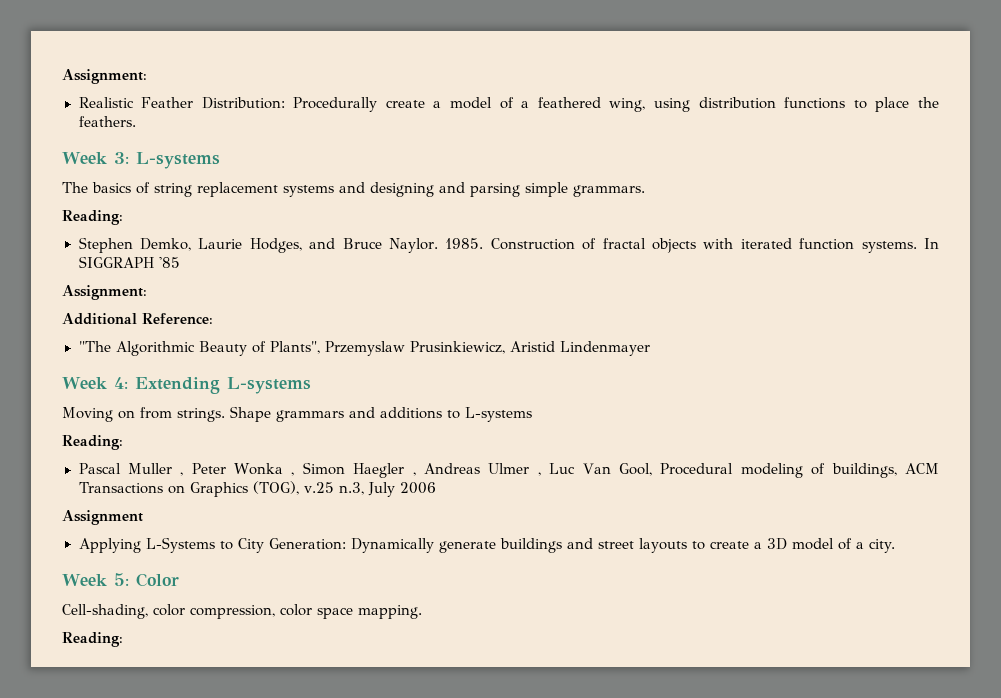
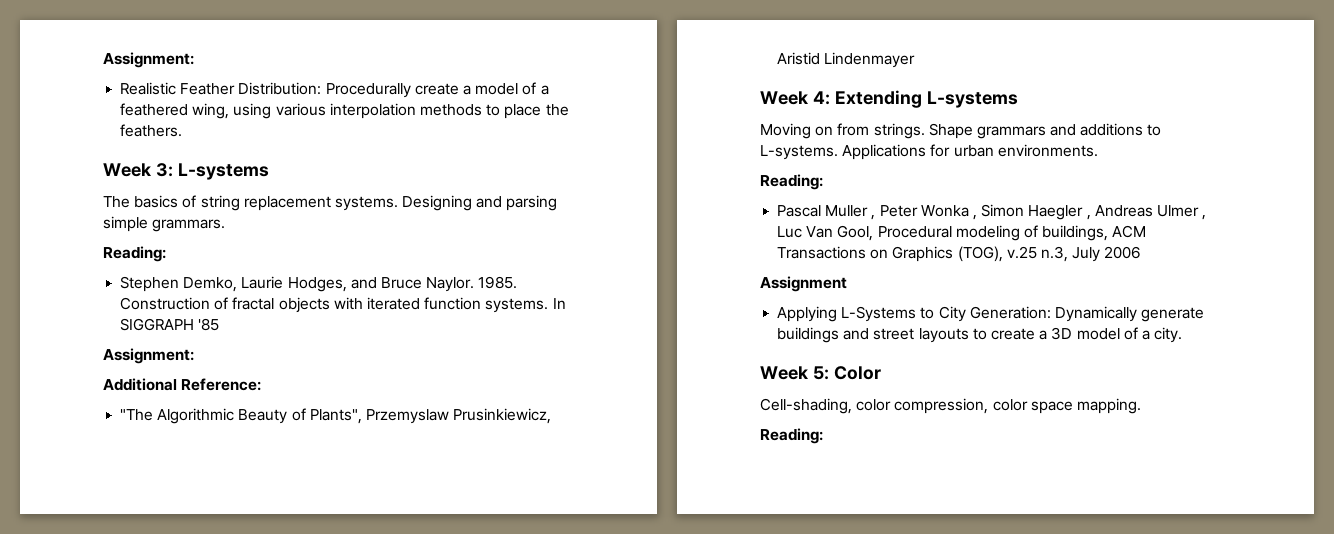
[698,97,846,109] distribution functions -> [275,103,482,119] various interpolation methods
[283,182,434,197] systems and designing -> [334,195,473,211] systems. Designing
[465,407,532,422] L-systems -> [760,144,1098,160] L-systems. Applications for urban environments.

